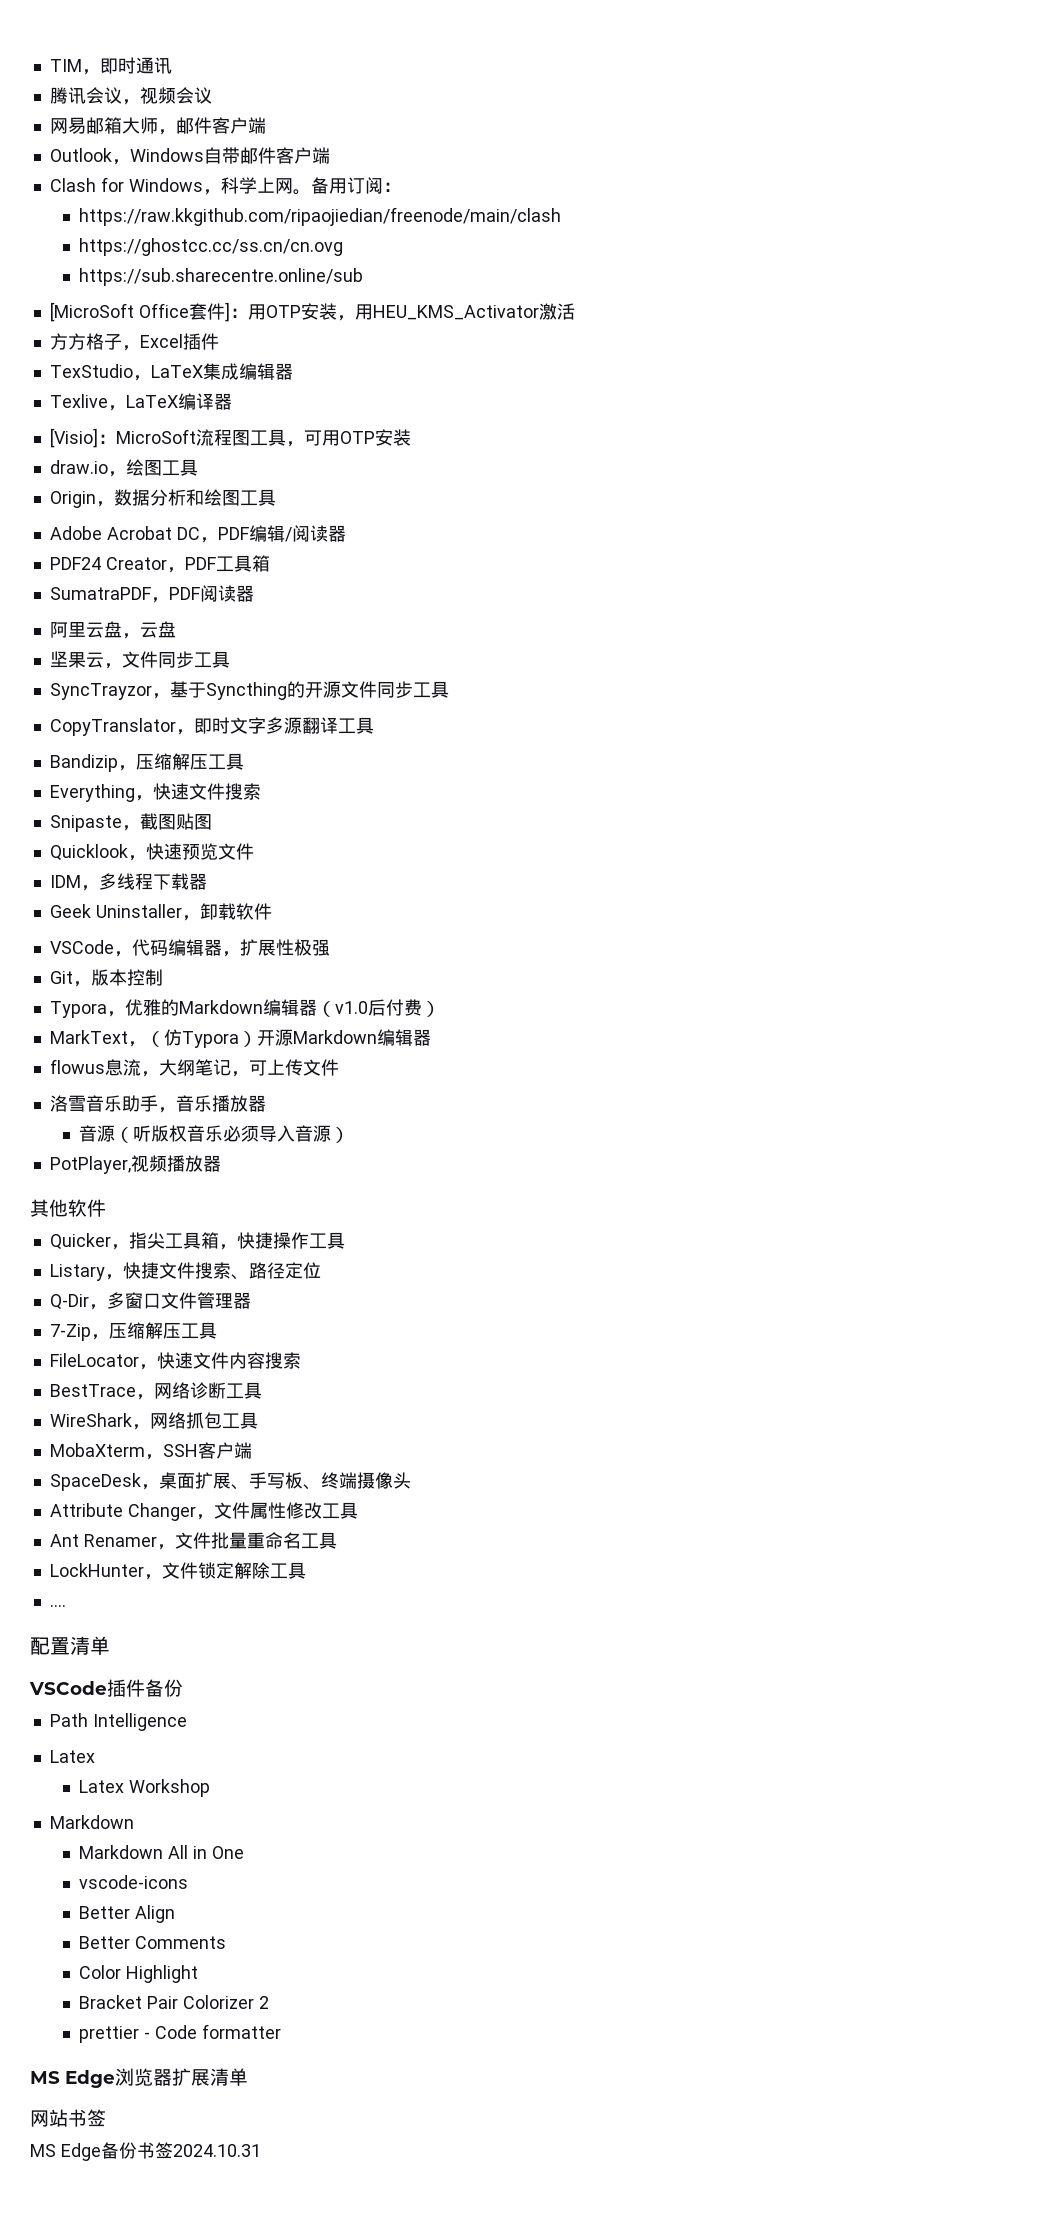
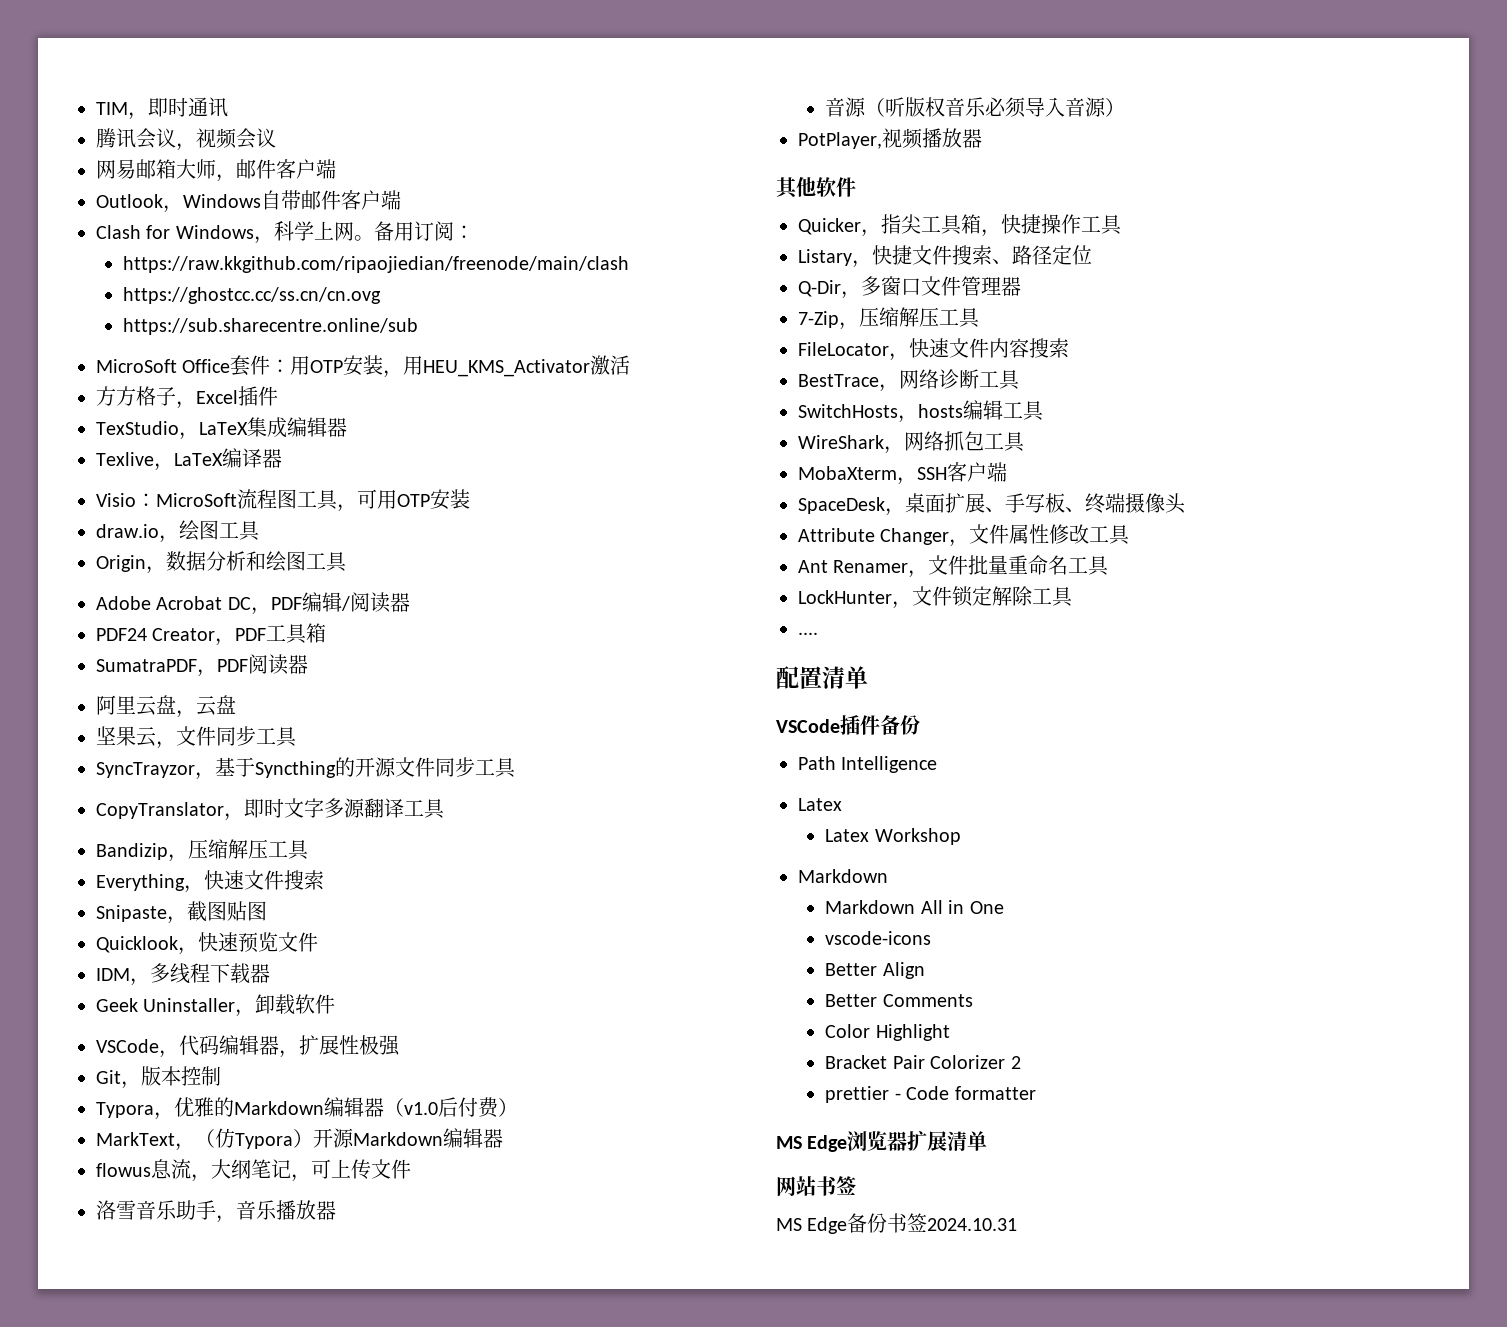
[49,302,134,322] [MicroSoft -> [96,359,177,373] MicroSoft
[224,302,230,322] ] -> (271, 365) none
[49,428,98,448] [Visio] -> [96,493,136,507] Visio
(262, 1390) none -> [798,400,1044,423] // SwitchHosts，hosts编辑工具

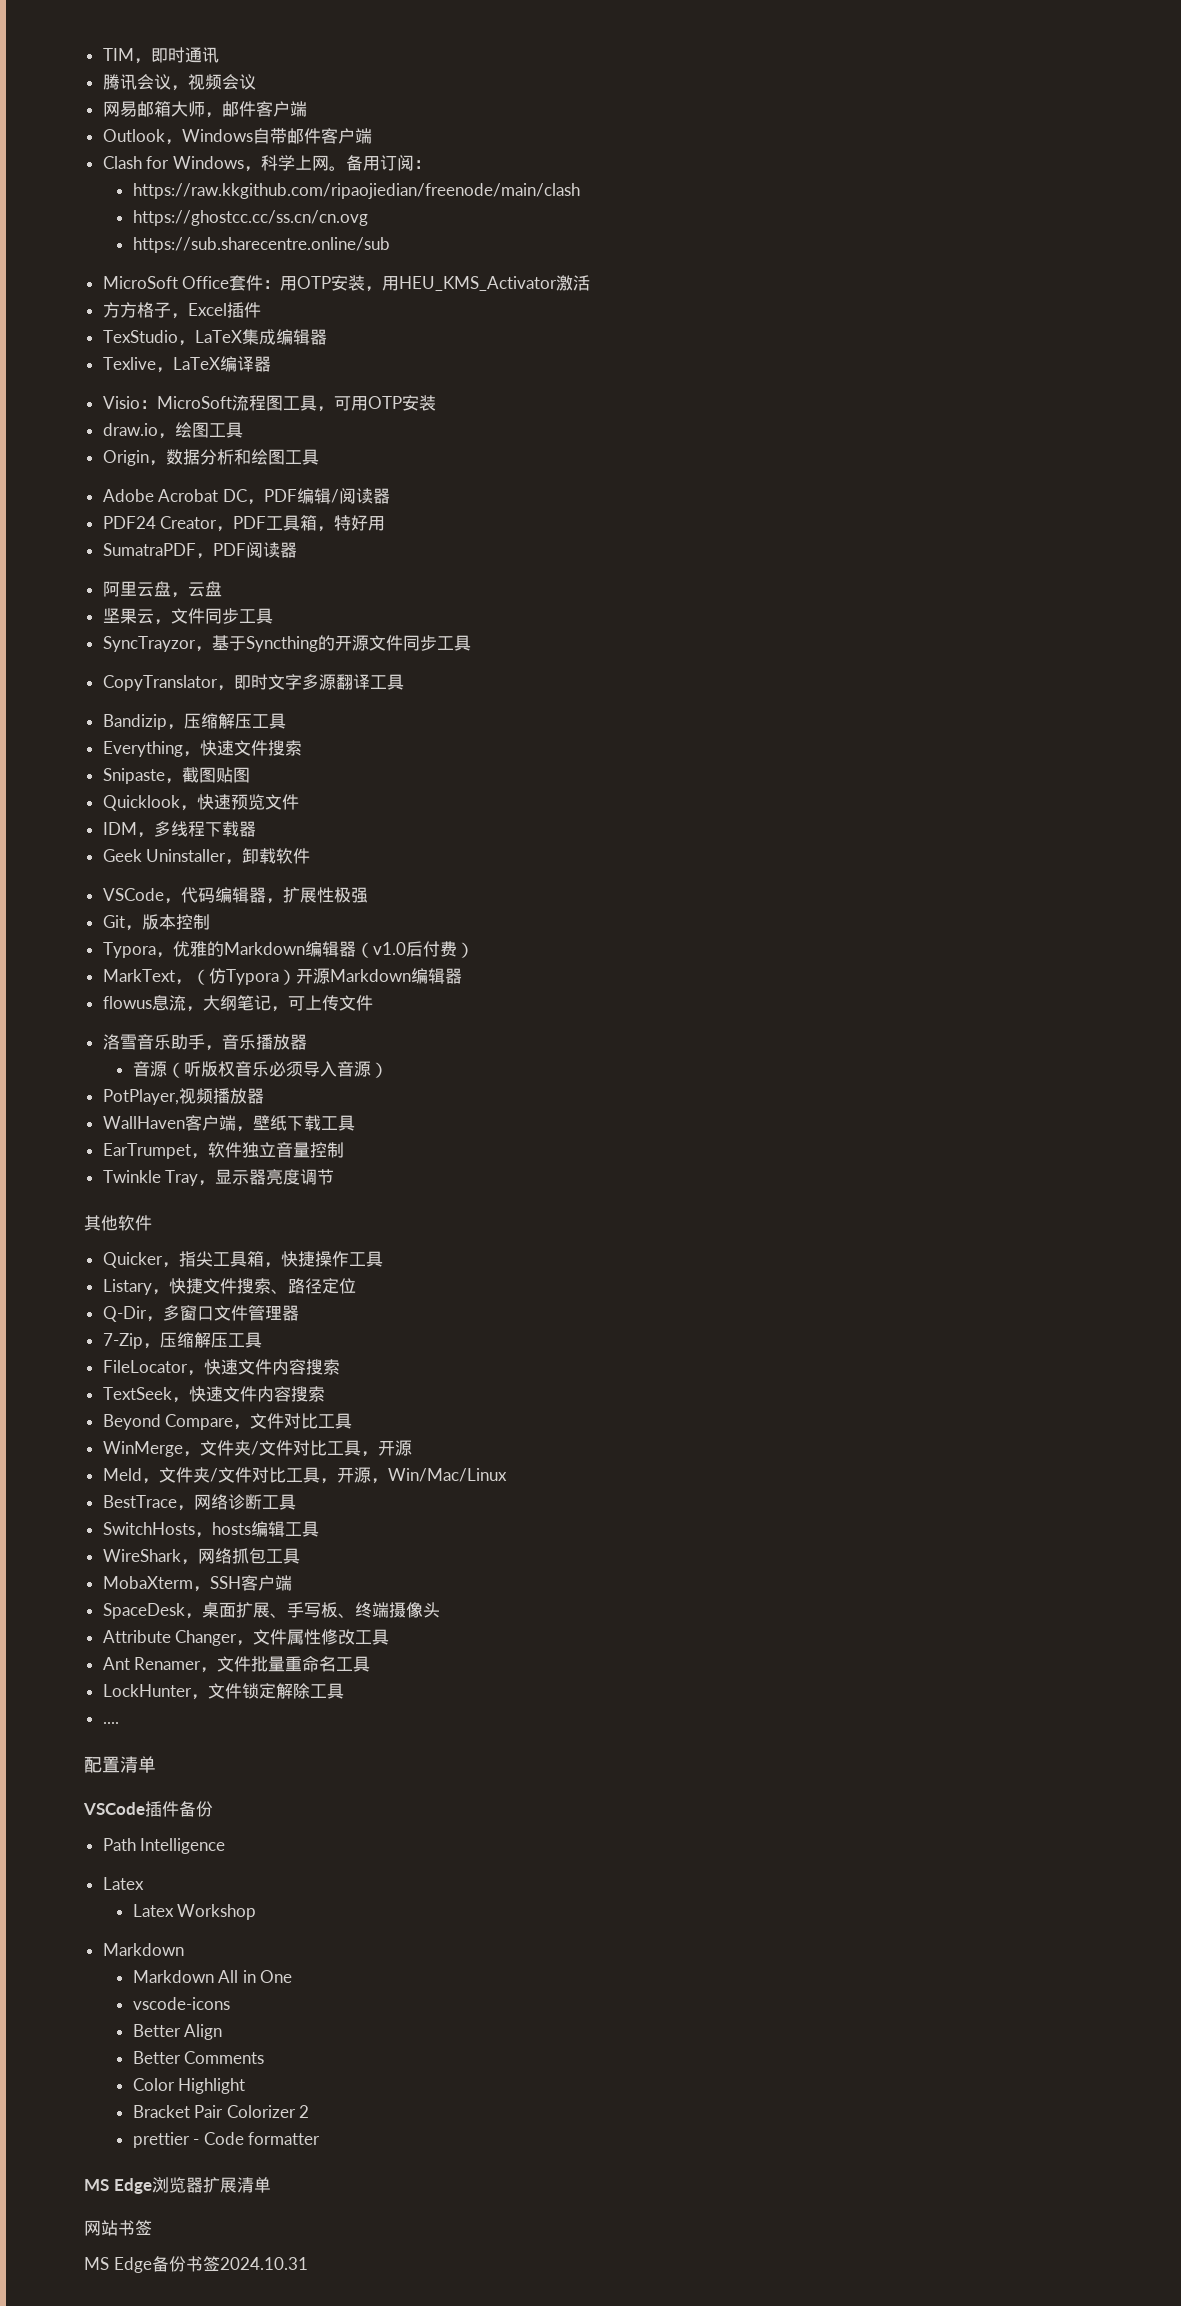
(327, 633) none -> [317,515,386,532] ，特好用
(982, 138) none -> [102,1115,355,1132] [102,1142,344,1159] [102,1169,335,1186] // WallHaven客户端，壁纸下载工具 // EarTrumpet，软件独立音量控制 // Twinkle Tray，显示器亮度调节
(1069, 348) none -> [102,1386,325,1403] [102,1413,353,1430] [102,1440,412,1457] [102,1467,507,1484] // TextSeek，快速文件内容搜索 // Beyond Compare，文件对比工具 // WinMerge，文件夹/文件对比工具，开源 // Meld，文件夹/文件对比工具，开源，Win/Mac/Linux

